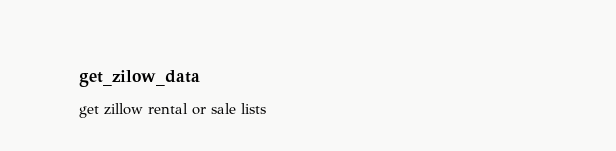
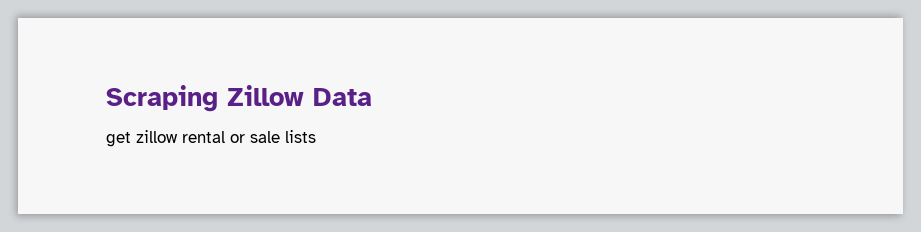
[79,70,200,87] get_zilow_data -> [106,85,372,112] Scraping Zillow Data

